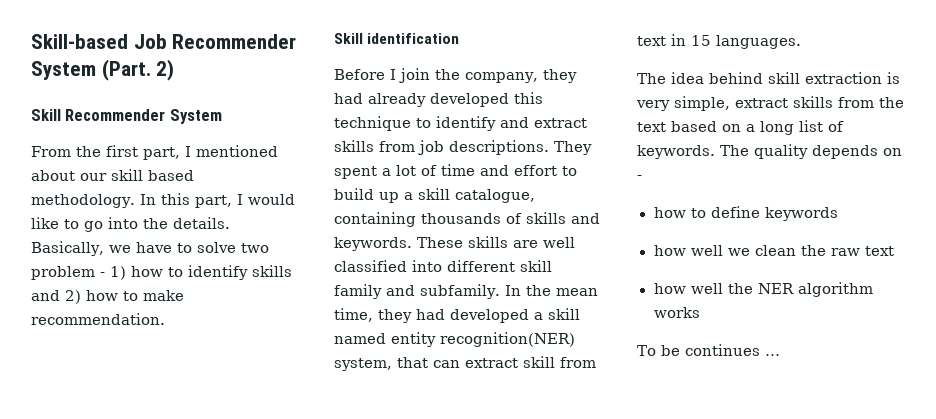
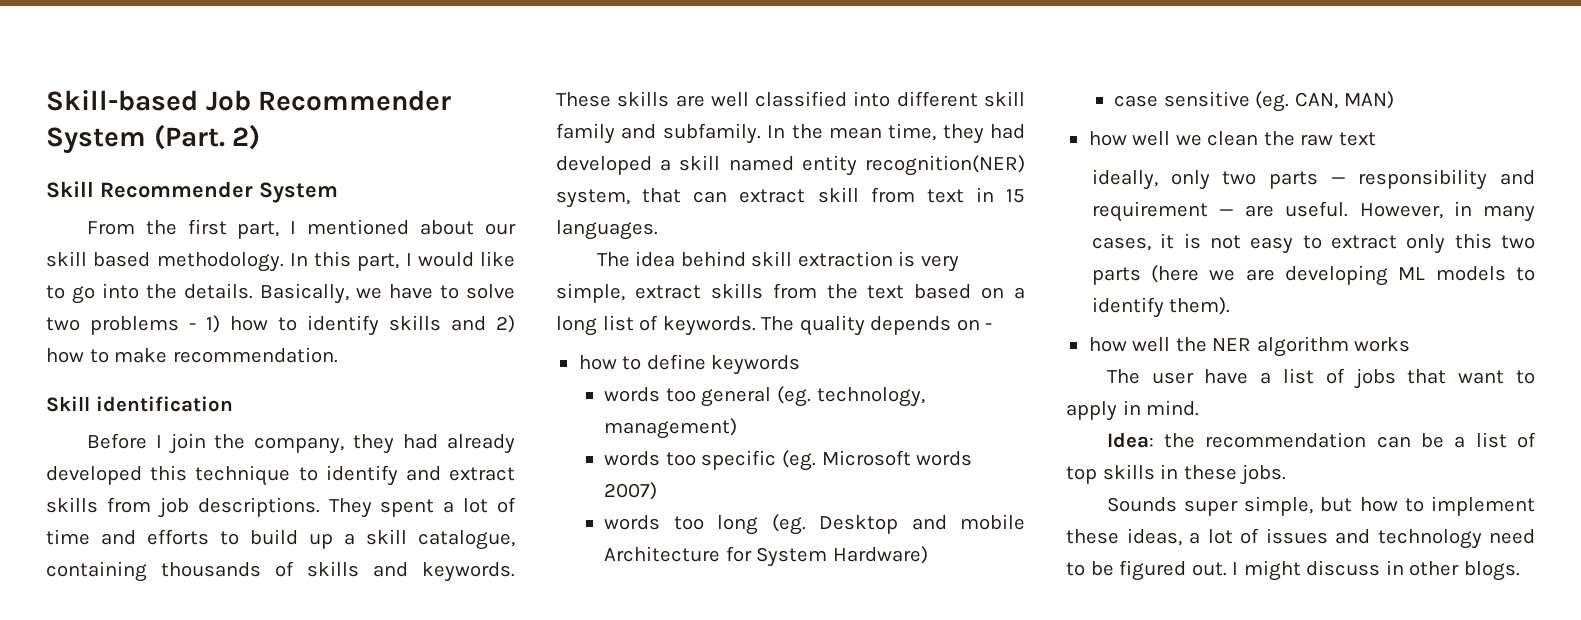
[31,266,95,280] problem -> [90,316,179,335] problems
[514,165,557,176] effort -> [147,529,209,545] efforts
(838, 214) none -> [604,386,925,407] [604,418,738,439] [604,450,973,471] [604,482,658,500] [604,514,1025,535] [604,546,929,567] [1114,91,1394,112] // words too general (eg. technology, management) // words too specific (eg. Microsoft words 2007) // words too long (eg. Desktop and mobile Architecture for System Hardware) // case sensitive (eg. CAN, MAN)
(894, 251) none -> [1091,169,1535,190] [1091,201,1535,222] [1091,233,1535,254] [1091,265,1535,286] [1091,297,1231,318] // ideally, only two parts — responsibility and requirement — are useful. However, in many cases, it is not easy to extract only this two parts (here we are developing ML models to identify them).
[637,344,780,356] To be continues … -> [1106,368,1535,389] [1066,400,1200,421] [1106,432,1536,448] [1066,464,1287,485] [1106,496,1535,516] [1066,528,1535,549] [1066,560,1520,581] The user have a list of jobs that want to apply in mind. // Idea: the recommendation can be a list of top skills in these jobs. // Sounds super simple, but how to implement these ideas, a lot of issues and technology need to be figured out. I might discuss in other blogs.

